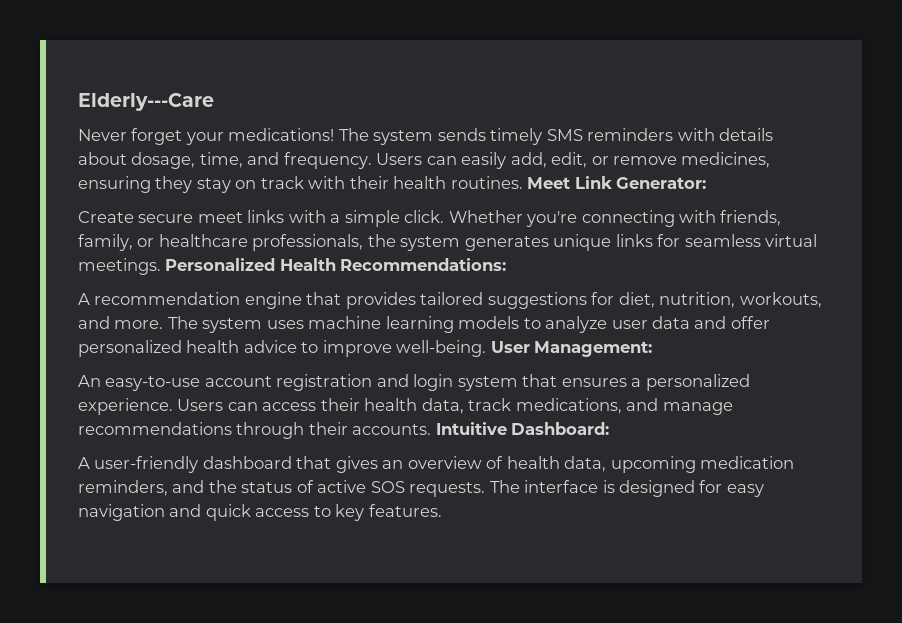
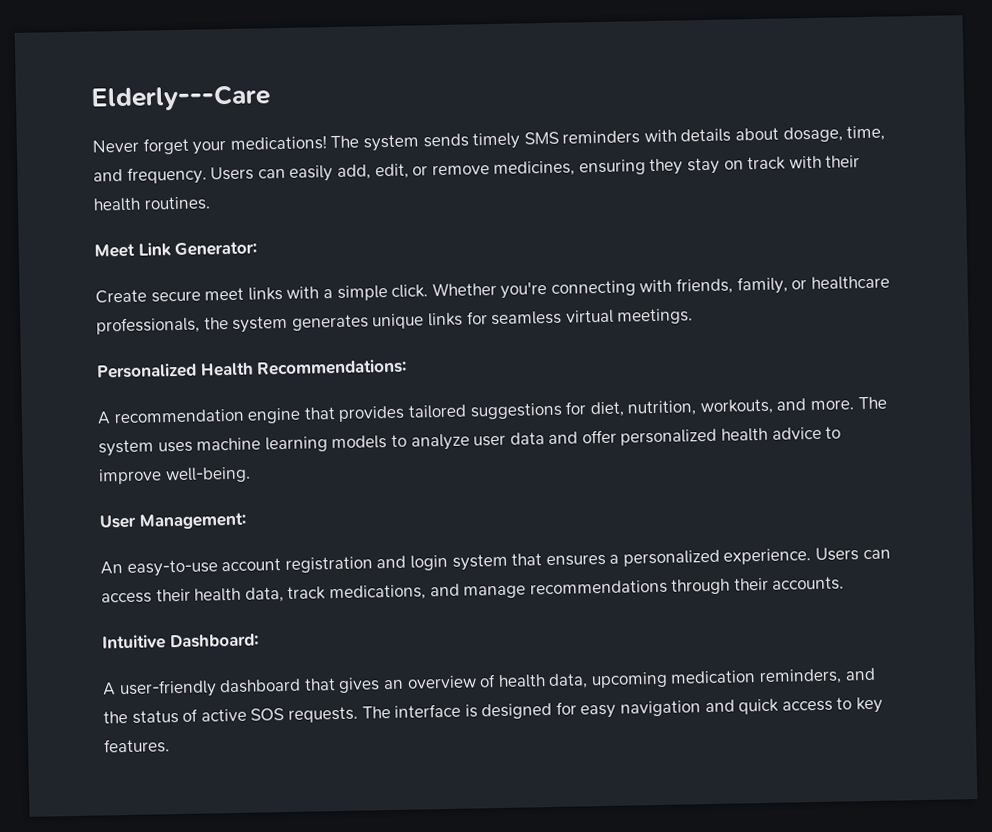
(523, 182) none -> (211, 203) //
(161, 266) none -> (694, 316) //
(487, 348) none -> (251, 475) //
(432, 429) none -> (845, 583) //

